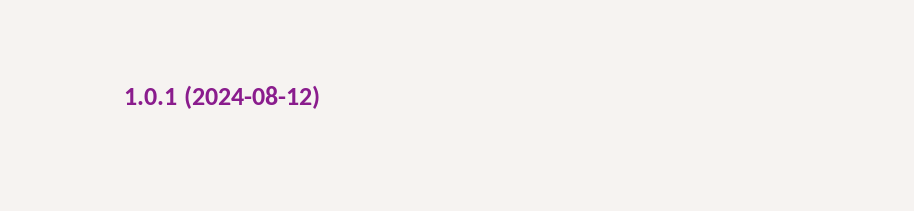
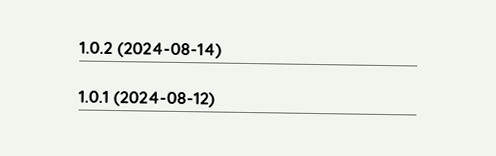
(124, 96) none -> [79,41,222,59] 1.0.2 (2024-08-14) //

